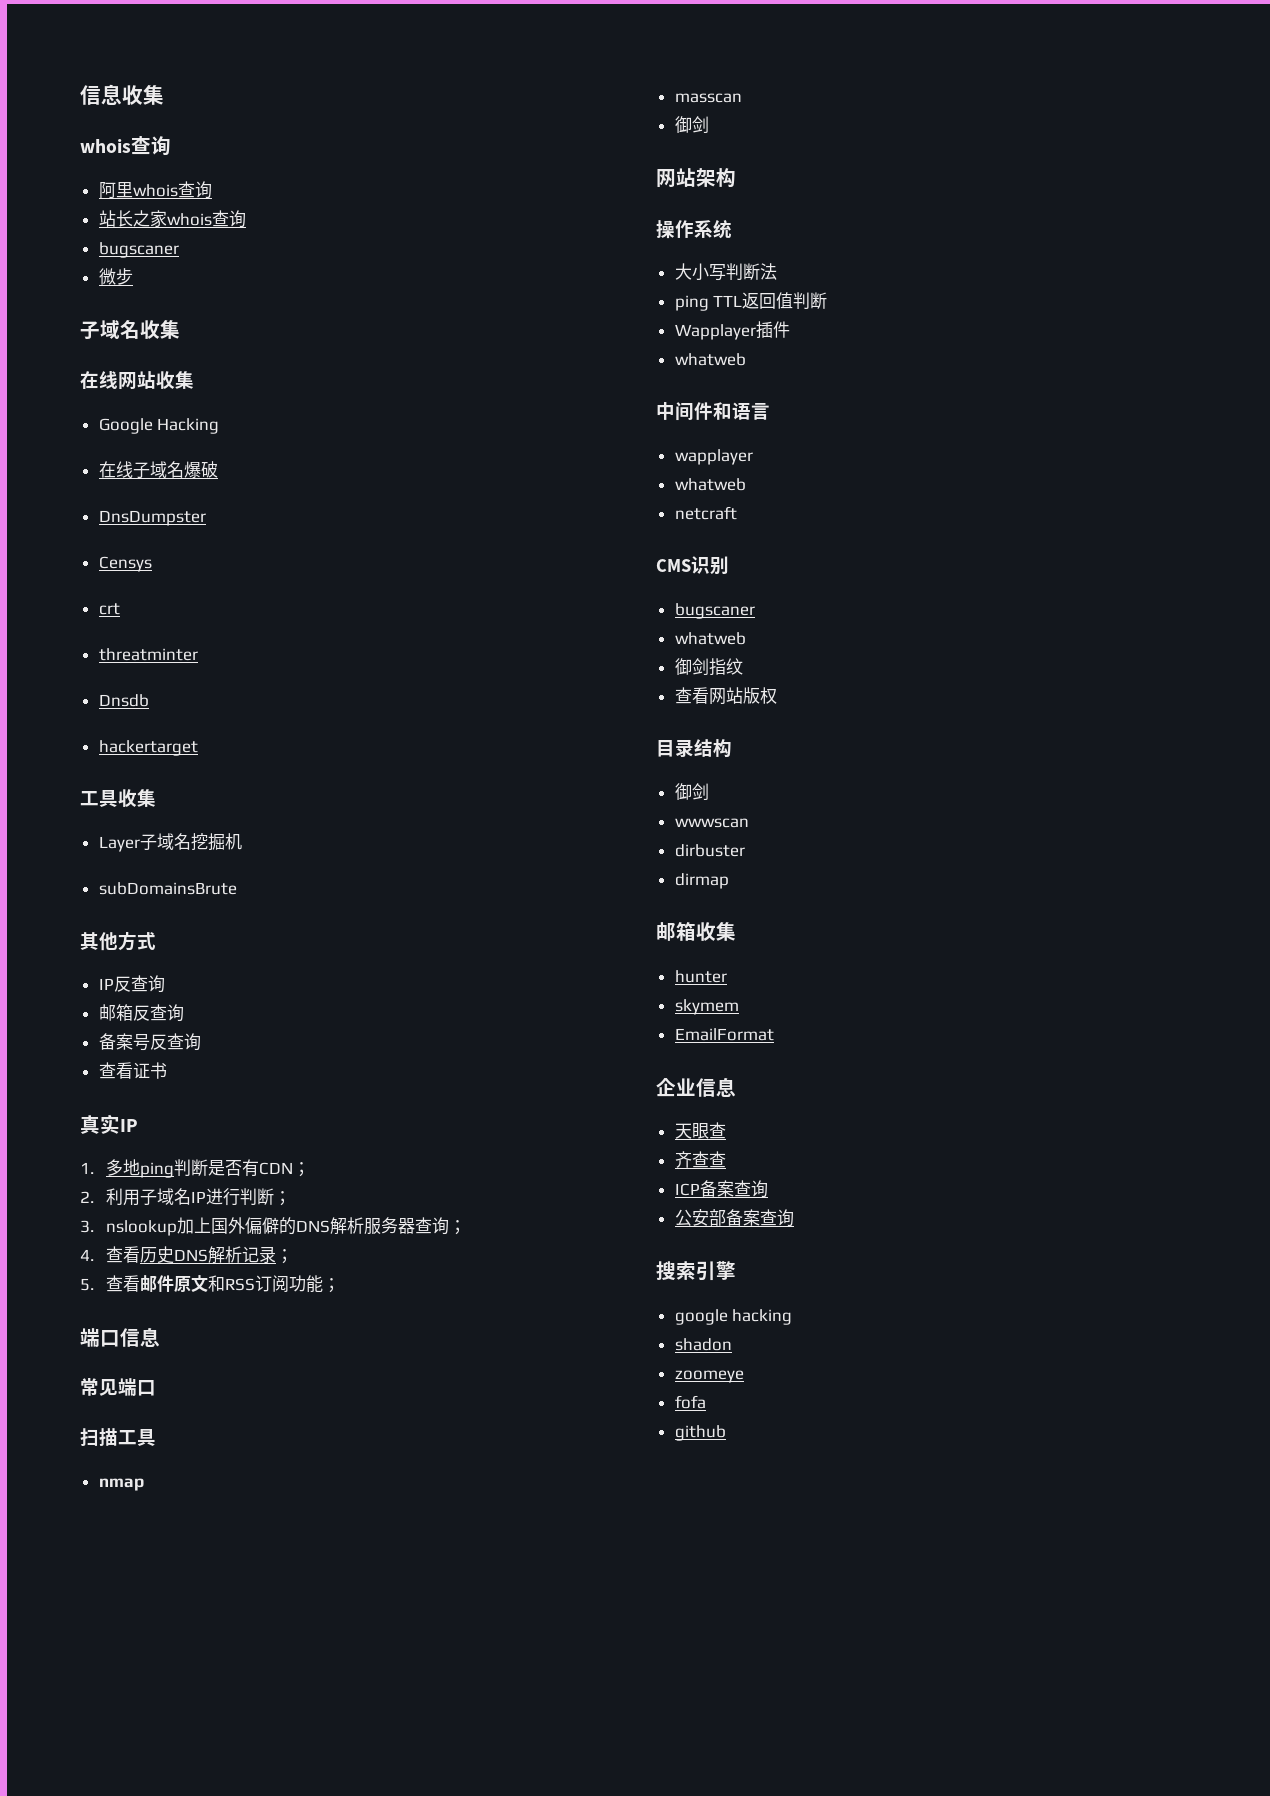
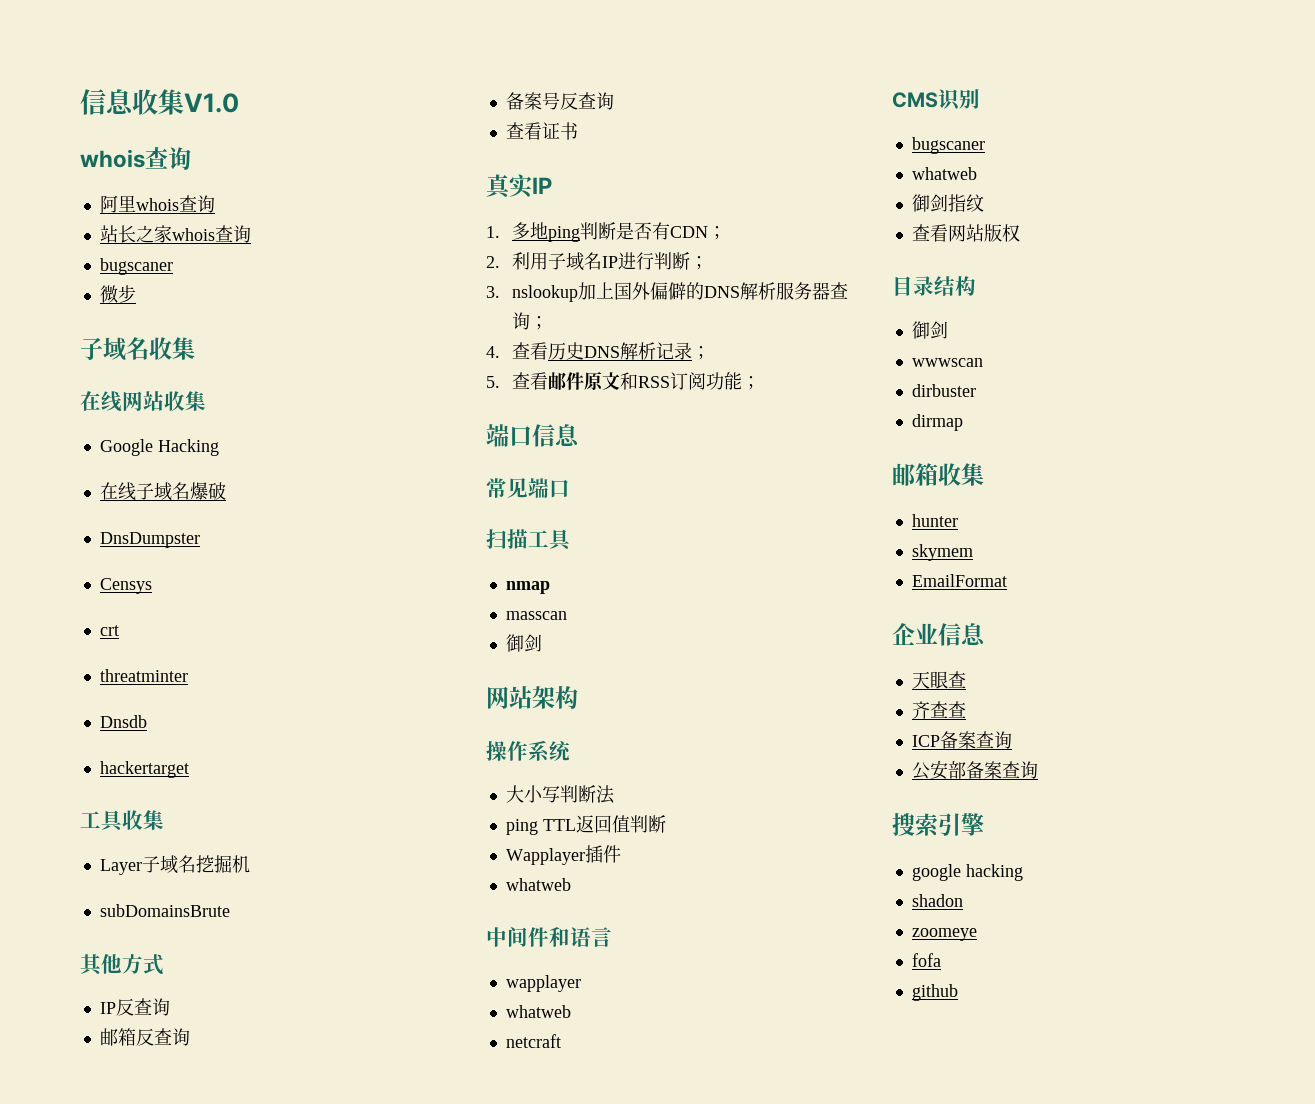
(164, 95) none -> [184,93,239,113] V1.0

